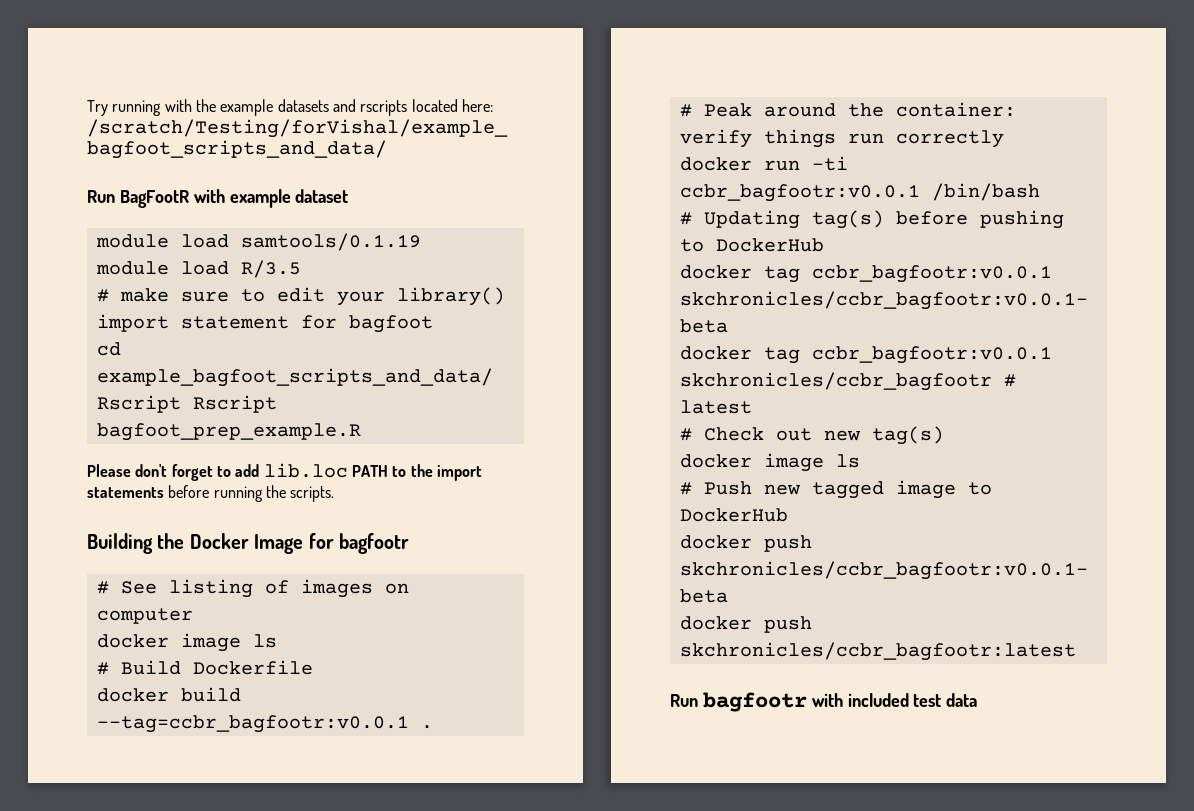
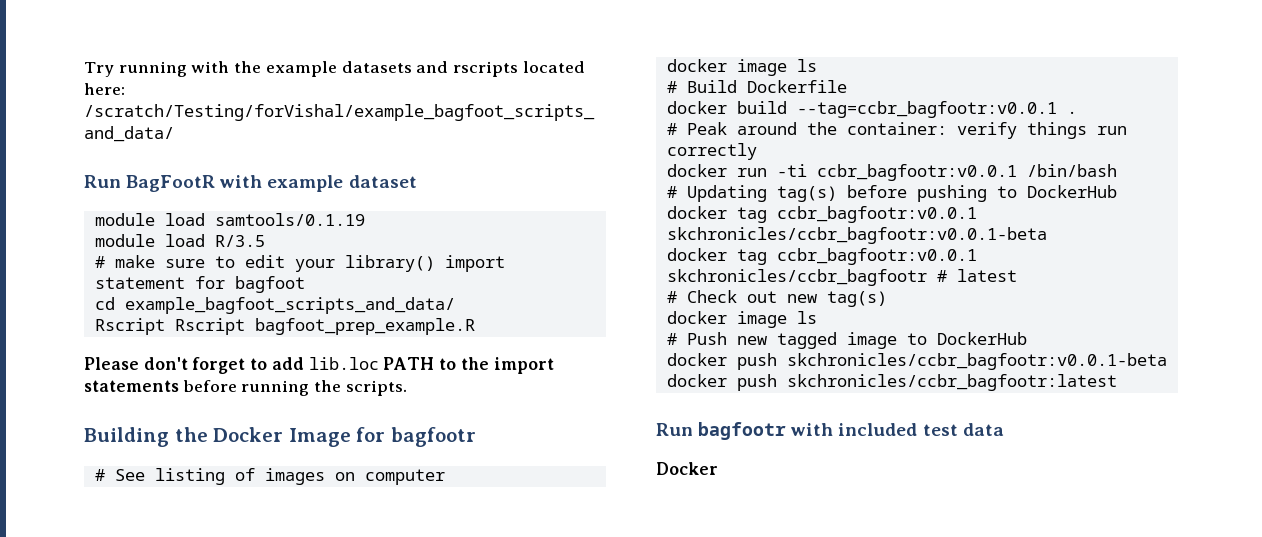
(978, 700) none -> [656,462,718,475] // Docker

